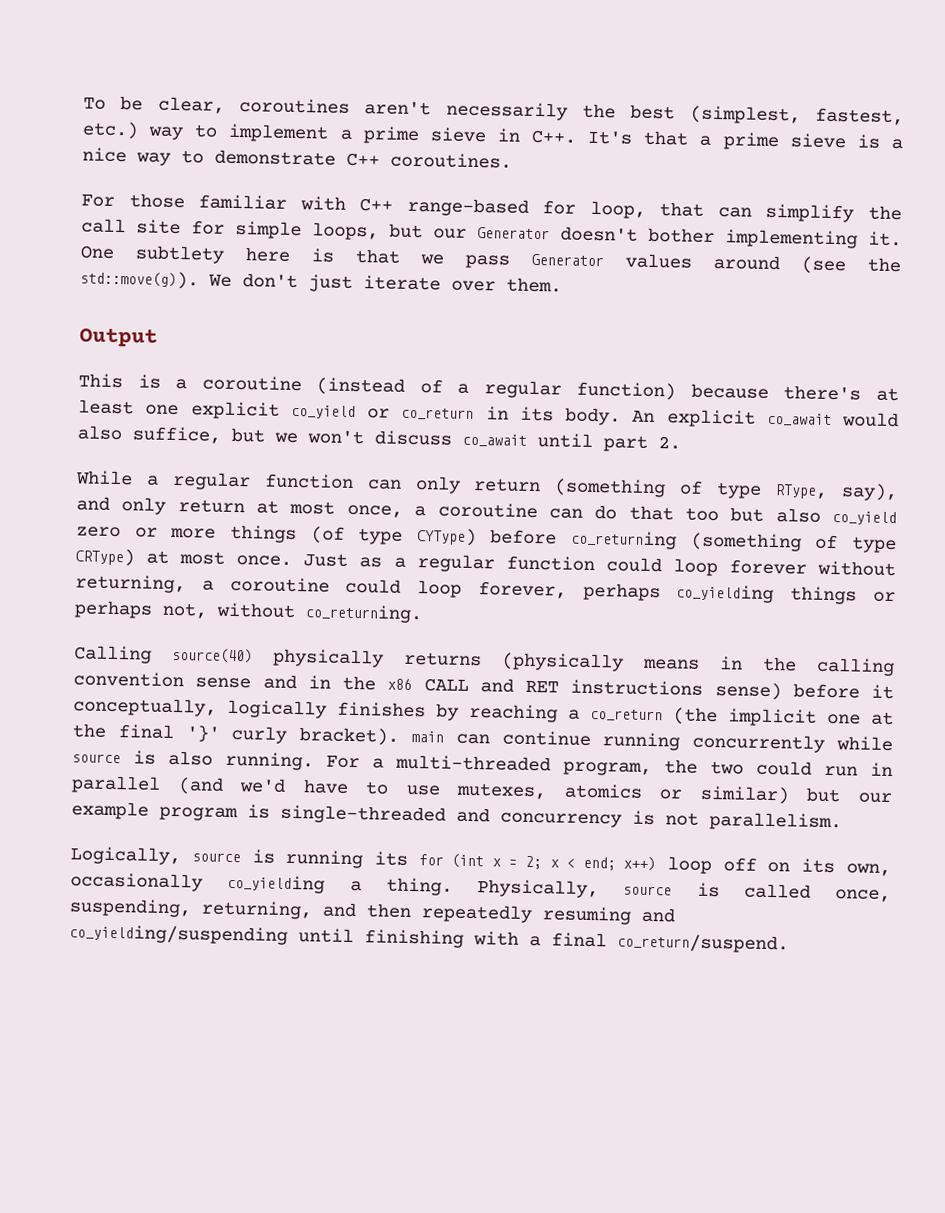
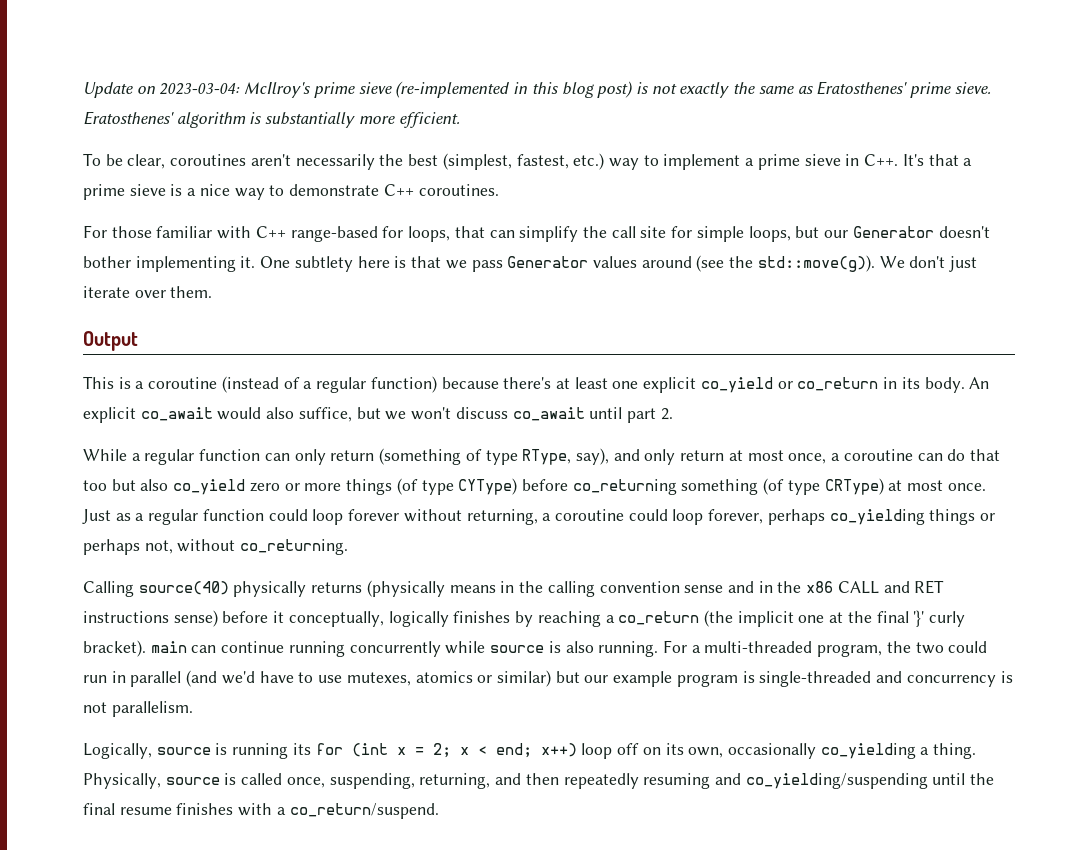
(83, 103) none -> [83,81,991,98] [83,111,460,128] Update on 2023-03-04: McIlroy's prime sieve (re-implemented in this blog post) is not exactly the same as Eratosthenes' prime sieve. Eratosthenes' algorithm is substantially more efficient. //
[589,200,646,219] loop, -> [408,226,451,242] loops,
[689,532,839,552] (something of -> [681,478,785,495] something (of
[364,929,464,948] finishing -> [970,773,995,785] [83,803,234,815] the final resume finishes
[551,932,607,948] final -> (286, 811) none

